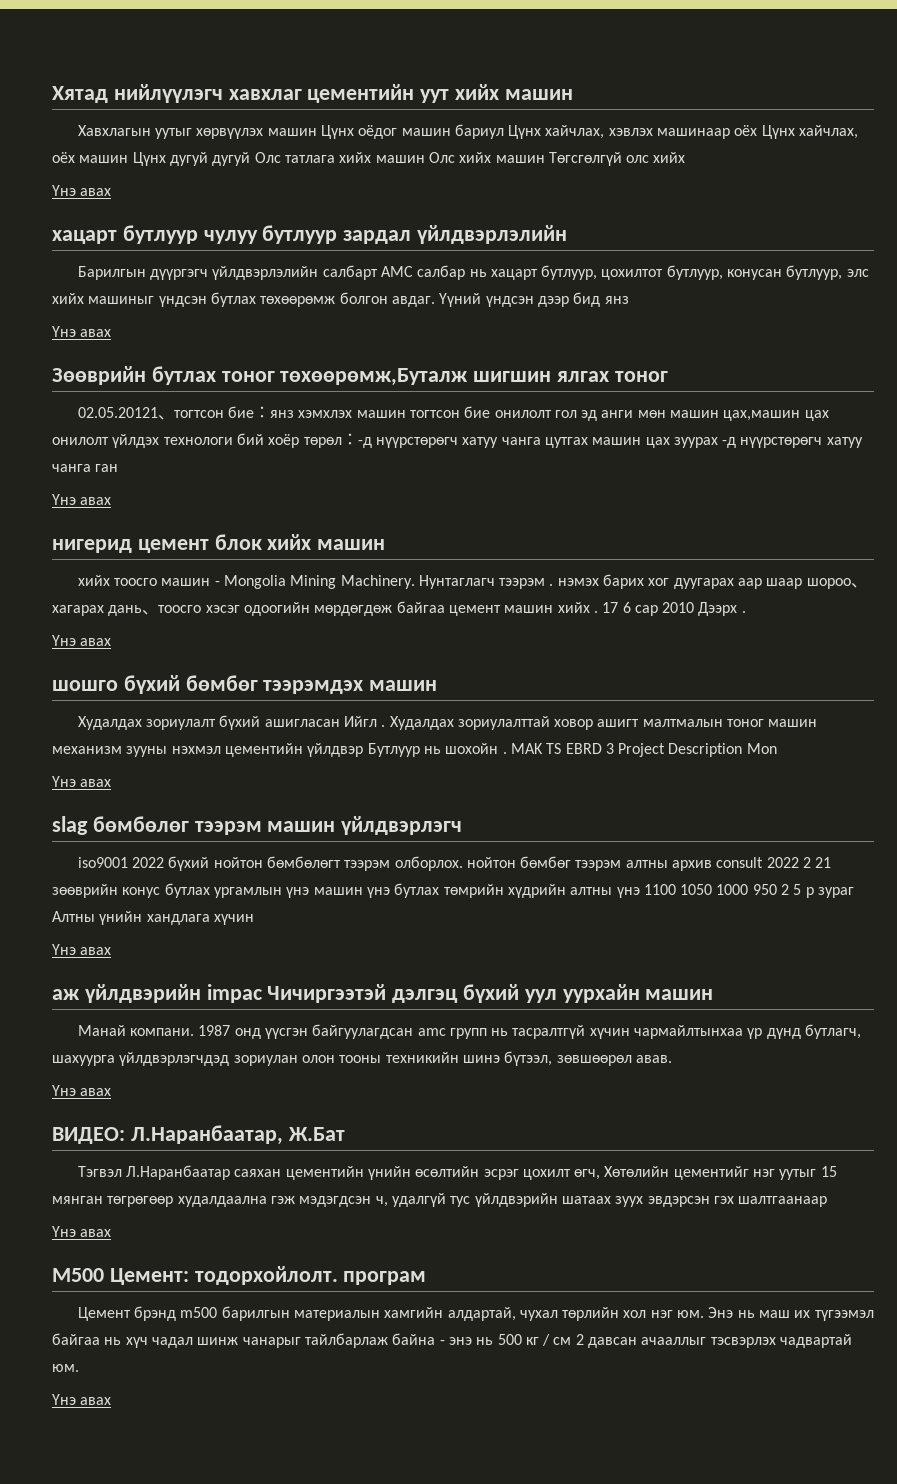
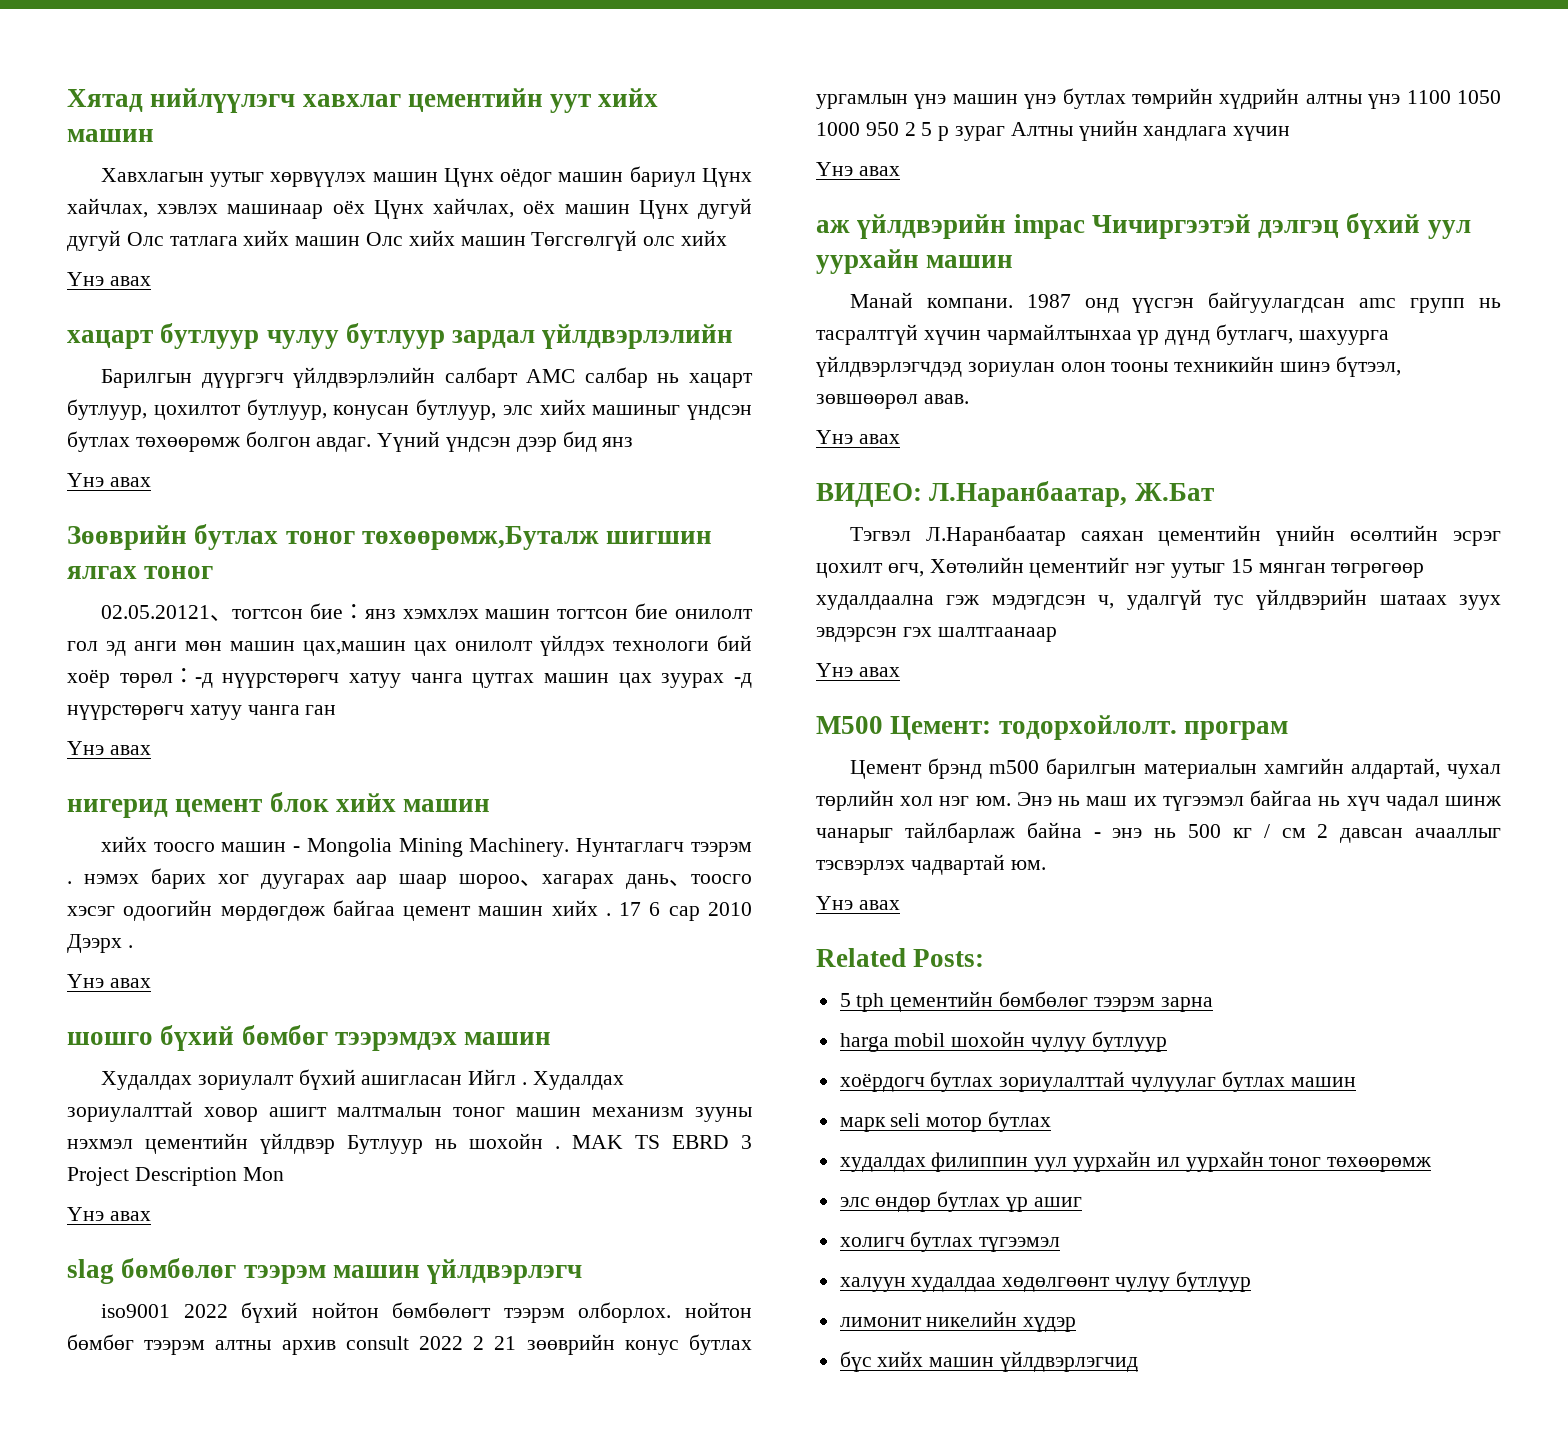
(112, 1401) none -> [816,948,985,967] [839,991,1213,1012] [839,1031,1167,1052] [839,1071,1356,1092] [839,1111,1052,1132] [839,1151,1432,1172] [839,1191,1082,1212] [839,1231,1061,1252] [839,1271,1251,1292] [839,1311,1077,1332] [839,1351,1139,1372] // Related Posts: // 5 tph цементийн бөмбөлөг тээрэм зарна // harga mobil шохойн чулуу бутлуур // хоёрдогч бутлах зориулалттай чулуулаг бутлах машин // марк seli мотор бутлах // худалдах филиппин уул уурхайн ил уурхайн тоног төхөөрөмж // элс өндөр бутлах үр ашиг // холигч бутлах түгээмэл // халуун худалдаа хөдөлгөөнт чулуу бутлуур // лимонит никелийн хүдэр // бүс хийх машин үйлдвэрлэгчид

